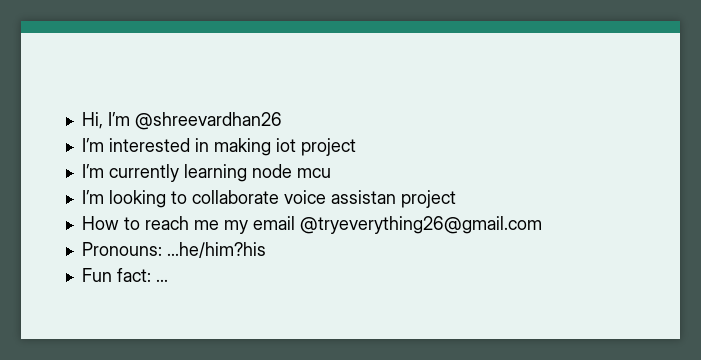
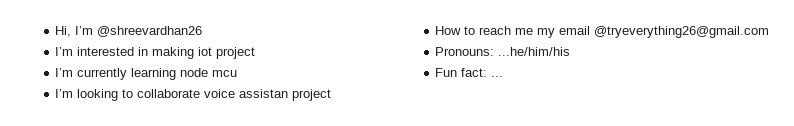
[166,242,266,258] ...he/him?his -> [498,47,571,56] ...he/him/his

